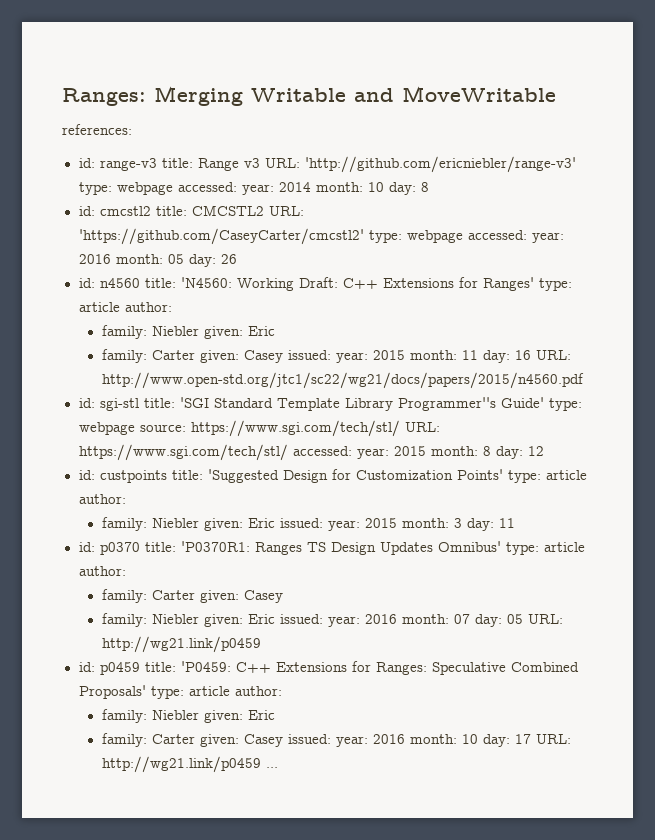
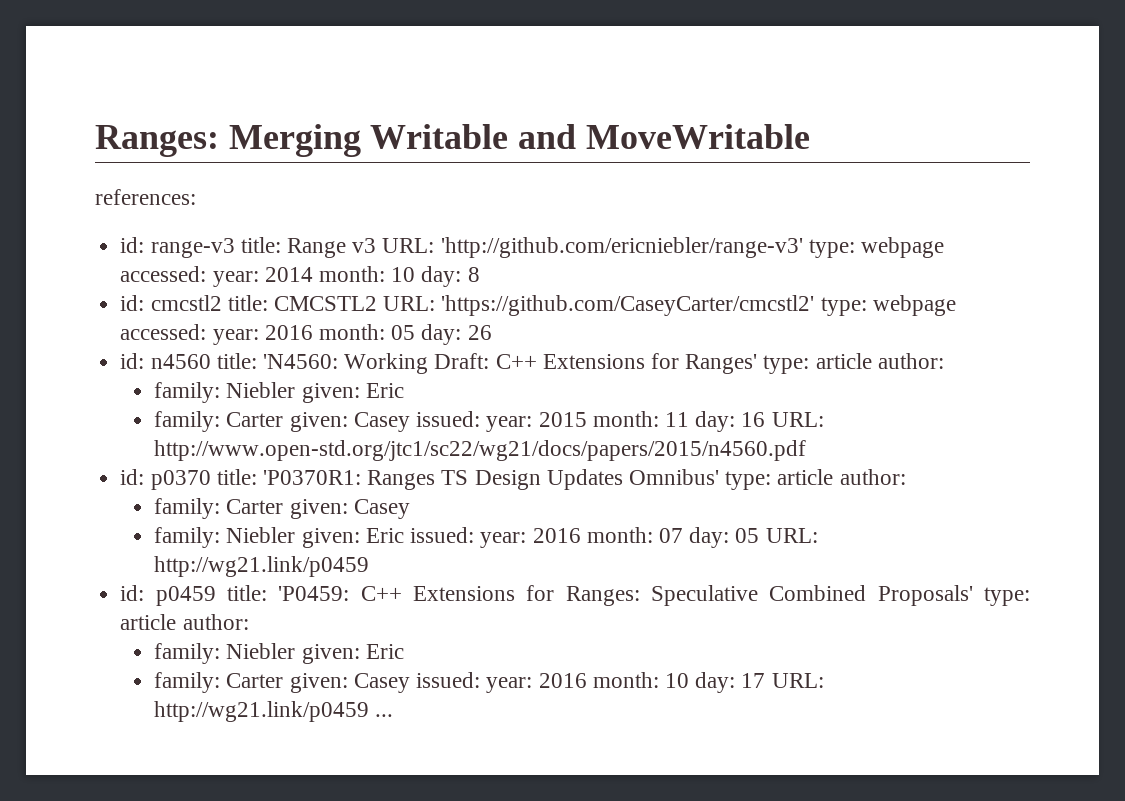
[78,397,582,411] [78,420,440,437] [78,444,544,461] [78,469,587,483] [78,494,126,504] [101,517,515,531] // id: sgi-stl title: 'SGI Standard Template Library Programmer''s Guide' type: webpage source: https://www.sgi.com/tech/stl/ URL: https://www.sgi.com/tech/stl/ accessed: year: 2015 month: 8 day: 12 // id: custpoints title: 'Suggested Design for Customization Points' type: article author: // family: Niebler given: Eric issued: year: 2015 month: 3 day: 11 -> (807, 450) none

